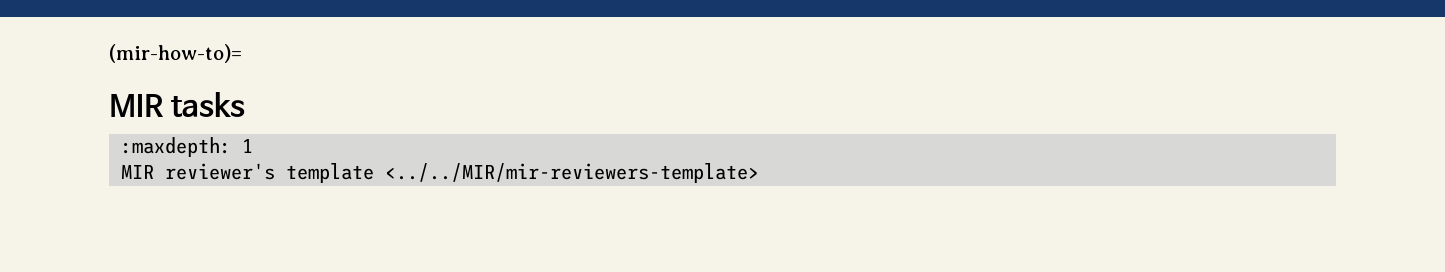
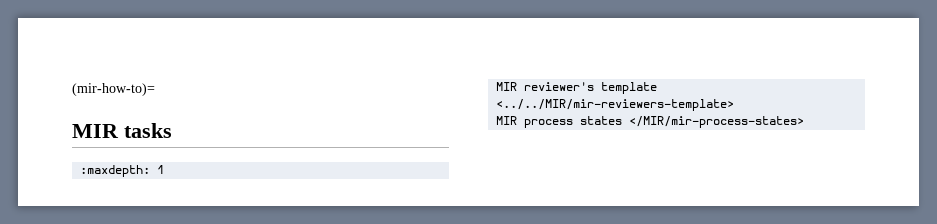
(760, 173) none -> [496,116,805,128] // MIR process states </MIR/mir-process-states>

